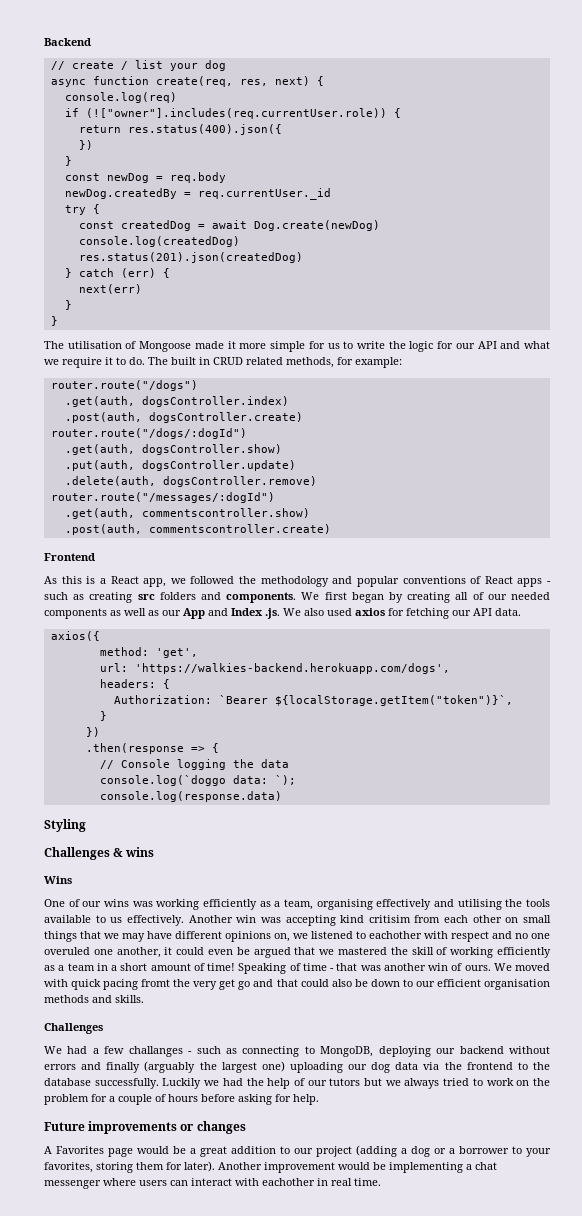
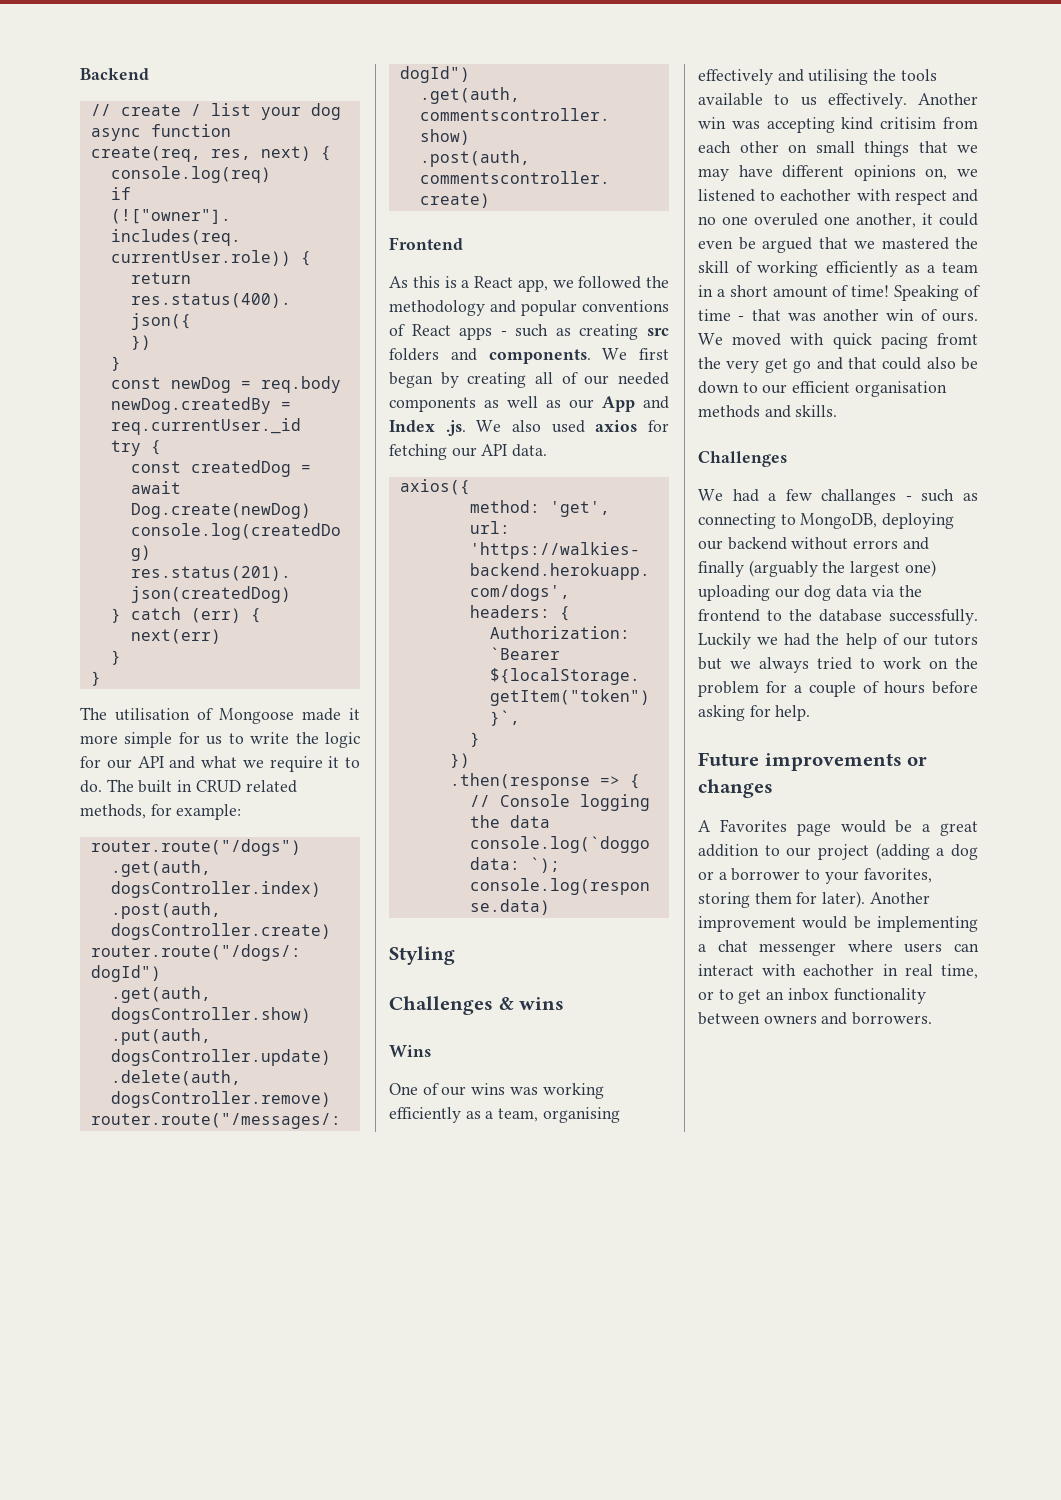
[354,1178,381,1186] time. -> [941,964,978,979] [698,988,926,1004] [698,1012,933,1025] time, or to get an inbox functionality between owners and borrowers.

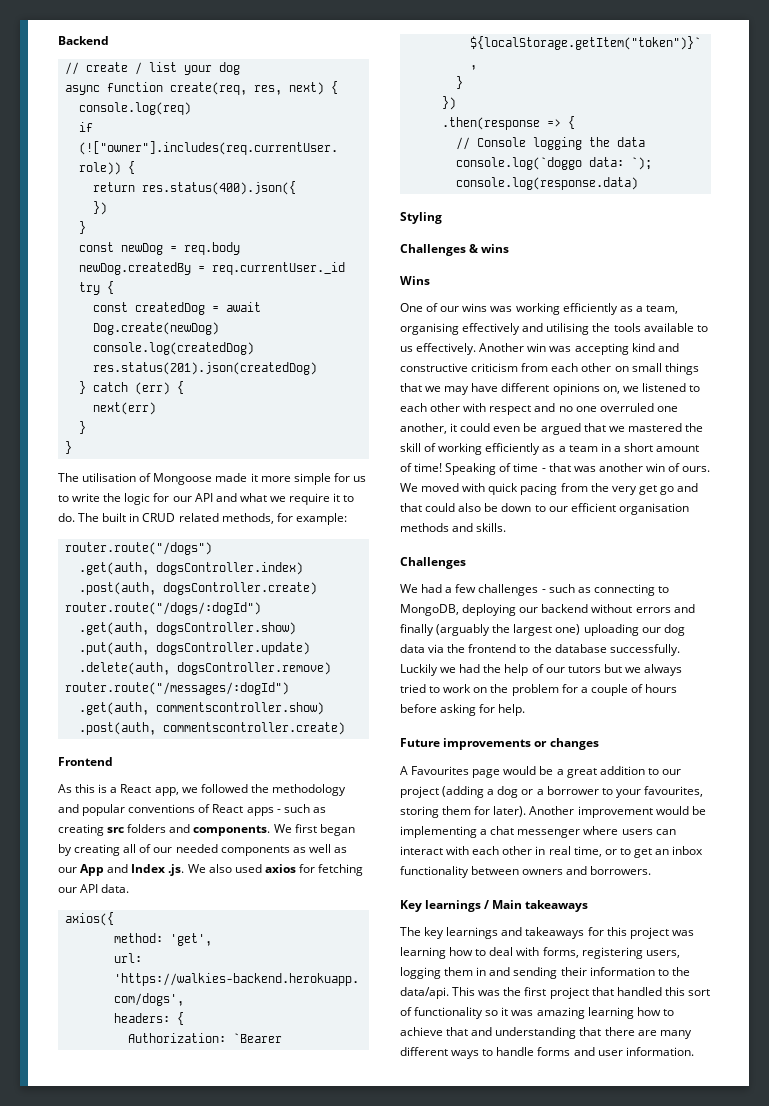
[880,117,937,129] critisim -> [657,343,679,352] [400,363,519,372] and constructive criticism
[780,189,852,201] eachother -> [400,403,461,412] each other
[754,213,818,226] overuled -> [599,403,654,412] overruled
[937,333,978,345] fromt -> [560,483,588,492] from
[821,489,897,505] challanges -> [478,584,539,596] challenges
[719,819,787,832] Favorites -> [411,766,470,775] Favourites
[863,868,932,883] favorites, -> [643,786,703,797] favourites,
[803,964,875,976] eachother -> [472,846,533,855] each other
(933, 1018) none -> [400,900,589,912] [400,927,694,939] [400,947,680,959] [400,967,690,979] [400,987,710,999] [400,1007,674,1019] [400,1027,692,1039] [400,1047,694,1059] // Key learnings / Main takeaways // The key learnings and takeaways for this project was learning how to deal with forms, registering users, logging them in and sending their information to the data/api. This was the first project that handled this sort of functionality so it was amazing learning how to achieve that and understanding that there are many different ways to handle forms and user information.

